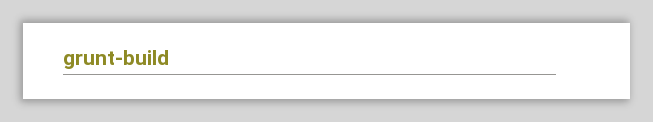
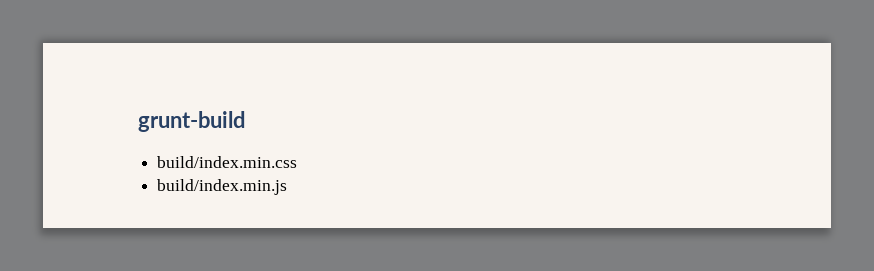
(169, 59) none -> [157,156,298,168] [157,179,288,195] // build/index.min.css // build/index.min.js

